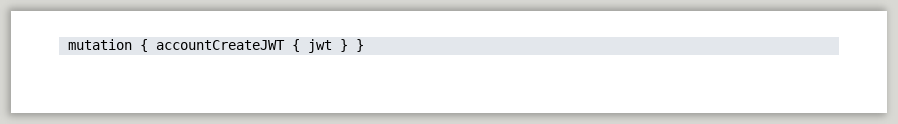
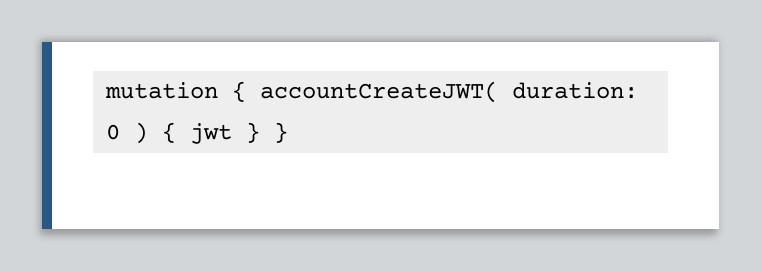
[155,40,285,50] accountCreateJWT -> [259,81,638,103] [105,122,148,144] accountCreateJWT( duration: 0 )

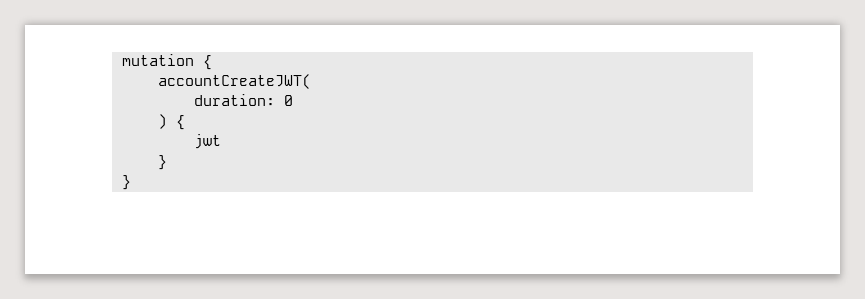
(246, 91) none -> (213, 62) //
(498, 92) none -> (312, 81) //
(120, 132) none -> (294, 100) //
(176, 132) none -> (186, 122) //
[245,122,260,143] } -> [158,155,168,170] // } //

